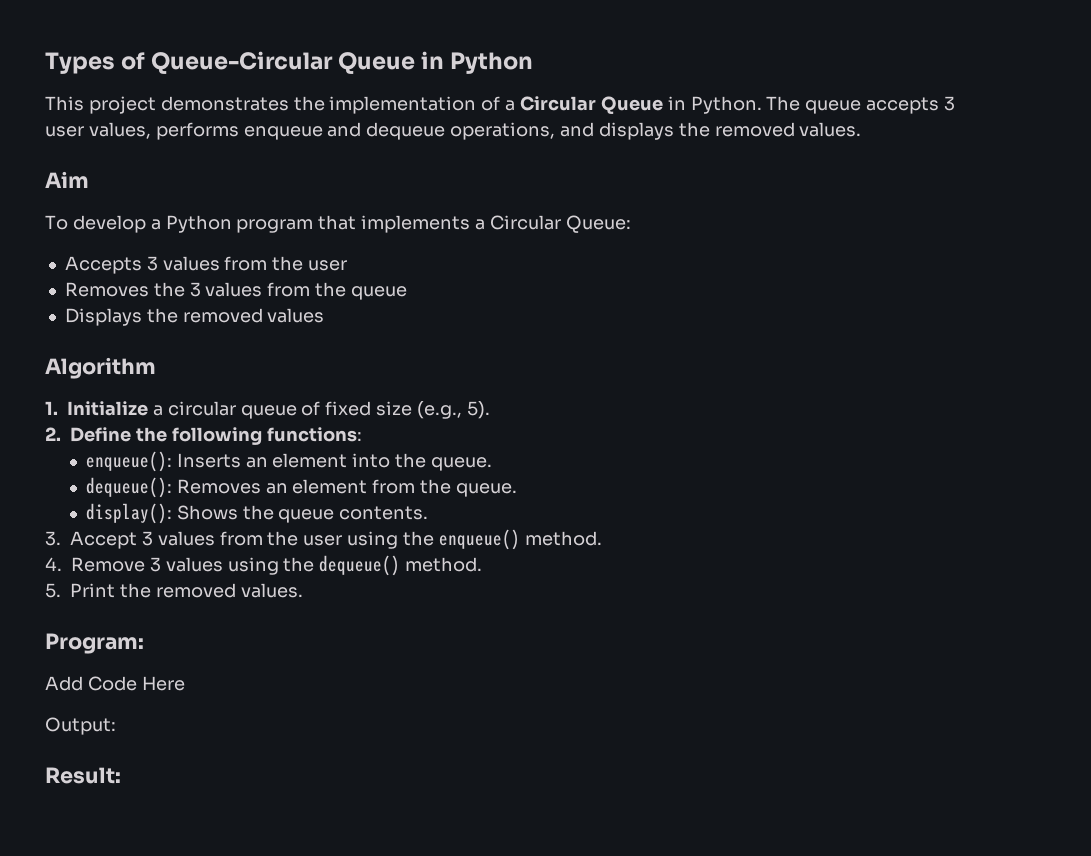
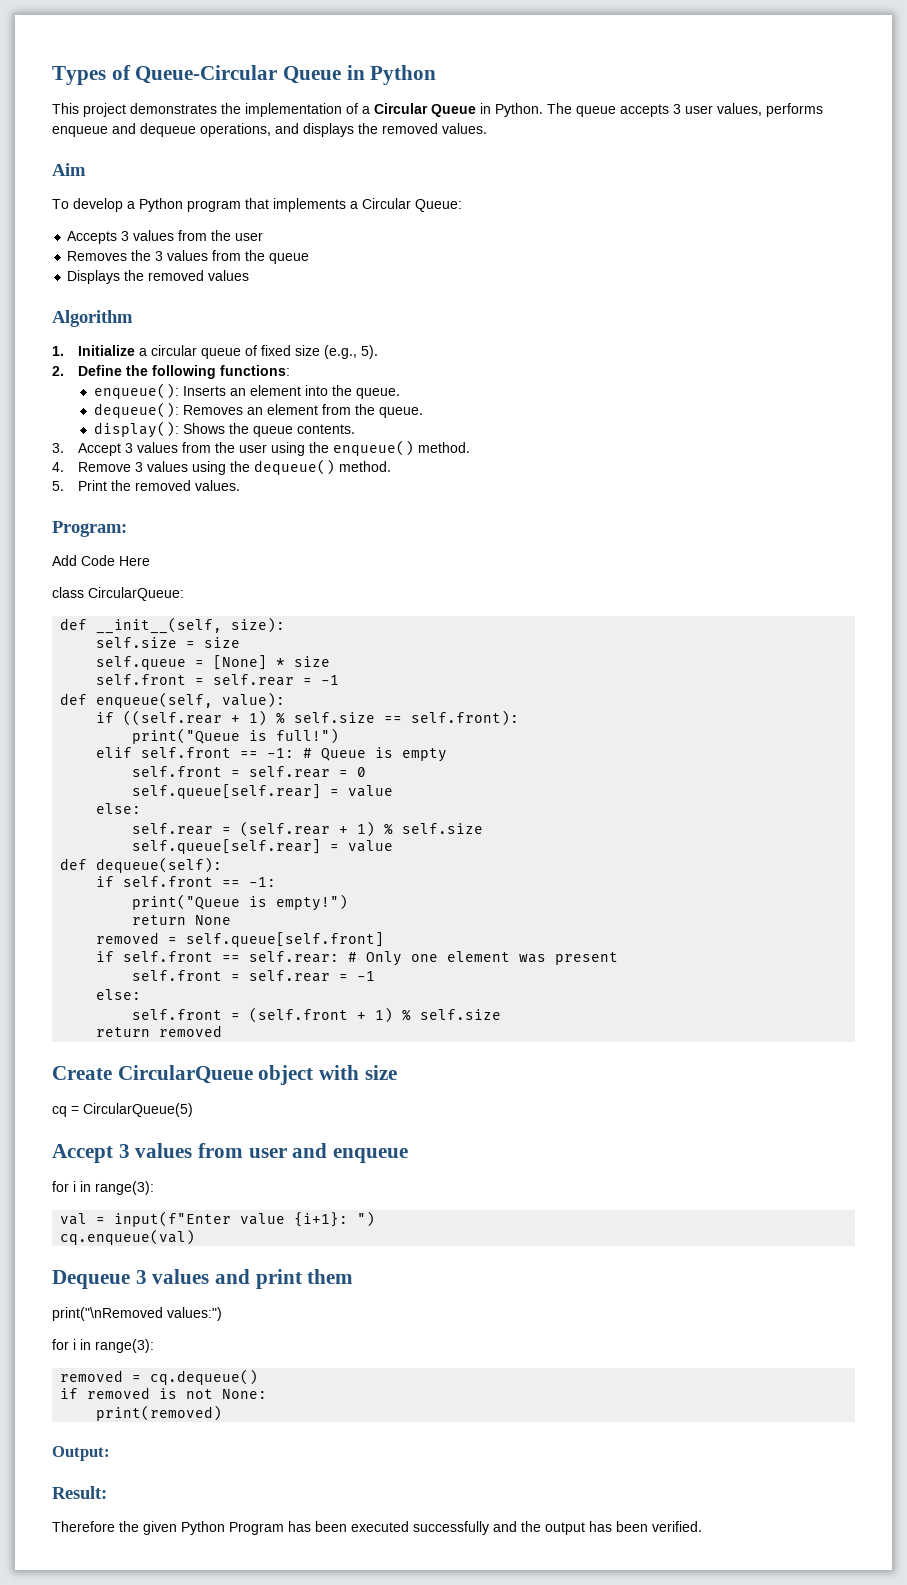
[45,717,116,735] [45,767,121,784] Output: // Result: -> [52,587,184,601] [60,617,286,634] [96,637,241,648] [96,655,331,670] [96,674,340,686] [60,692,286,708] [96,710,520,726] [132,728,340,744] [96,747,448,762] [132,766,367,778] [132,784,394,799] [96,803,142,814] [132,821,484,837] [132,839,394,854] [60,857,223,873] [96,876,277,887] [132,894,349,911] [132,915,232,925] [96,932,385,947] [96,951,619,966] [132,970,376,982] [96,989,142,1000] [132,1007,502,1023] [96,1025,223,1037] [52,1065,397,1085] [52,1103,193,1117] [52,1143,409,1163] [52,1181,154,1195] [60,1211,376,1227] [60,1229,196,1245] [52,1269,354,1289] [52,1307,222,1321] [52,1339,154,1353] [60,1369,259,1385] [60,1387,268,1399] [96,1405,223,1421] [52,1446,110,1461] [52,1486,107,1499] [52,1521,702,1535] class CircularQueue: // def __init__(self, size): // self.size = size // self.queue = [None] * size // self.front = self.rear = -1 // def enqueue(self, value): // if ((self.rear + 1) % self.size == self.front): // print("Queue is full!") // elif self.front == -1: # Queue is empty // self.front = self.rear = 0 // self.queue[self.rear] = value // else: // self.rear = (self.rear + 1) % self.size // self.queue[self.rear] = value // def dequeue(self): // if self.front == -1: // print("Queue is empty!") // return None // removed = self.queue[self.front] // if self.front == self.rear: # Only one element was present // self.front = self.rear = -1 // else: // self.front = (self.front + 1) % self.size // return removed // Create CircularQueue object with size // cq = CircularQueue(5) // Accept 3 values from user and enqueue // for i in range(3): // val = input(f"Enter value {i+1}: ") // cq.enqueue(val) // Dequeue 3 values and print them // print("\nRemoved values:") // for i in range(3): // removed = cq.dequeue() // if removed is not None: // print(removed) // Output: // Result: // Therefore the given Python Program has been executed successfully and the output has been verified.

